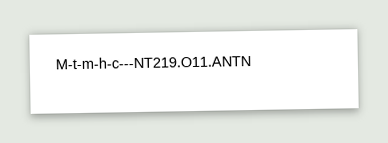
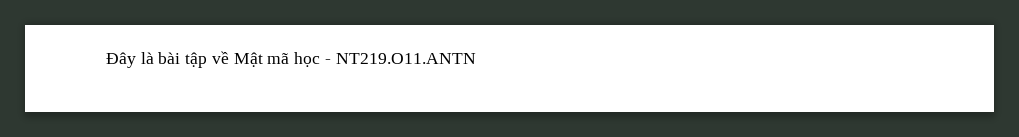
[55,55,251,70] M-t-m-h-c---NT219.O11.ANTN -> [106,51,476,68] Đây là bài tập về Mật mã học - NT219.O11.ANTN

